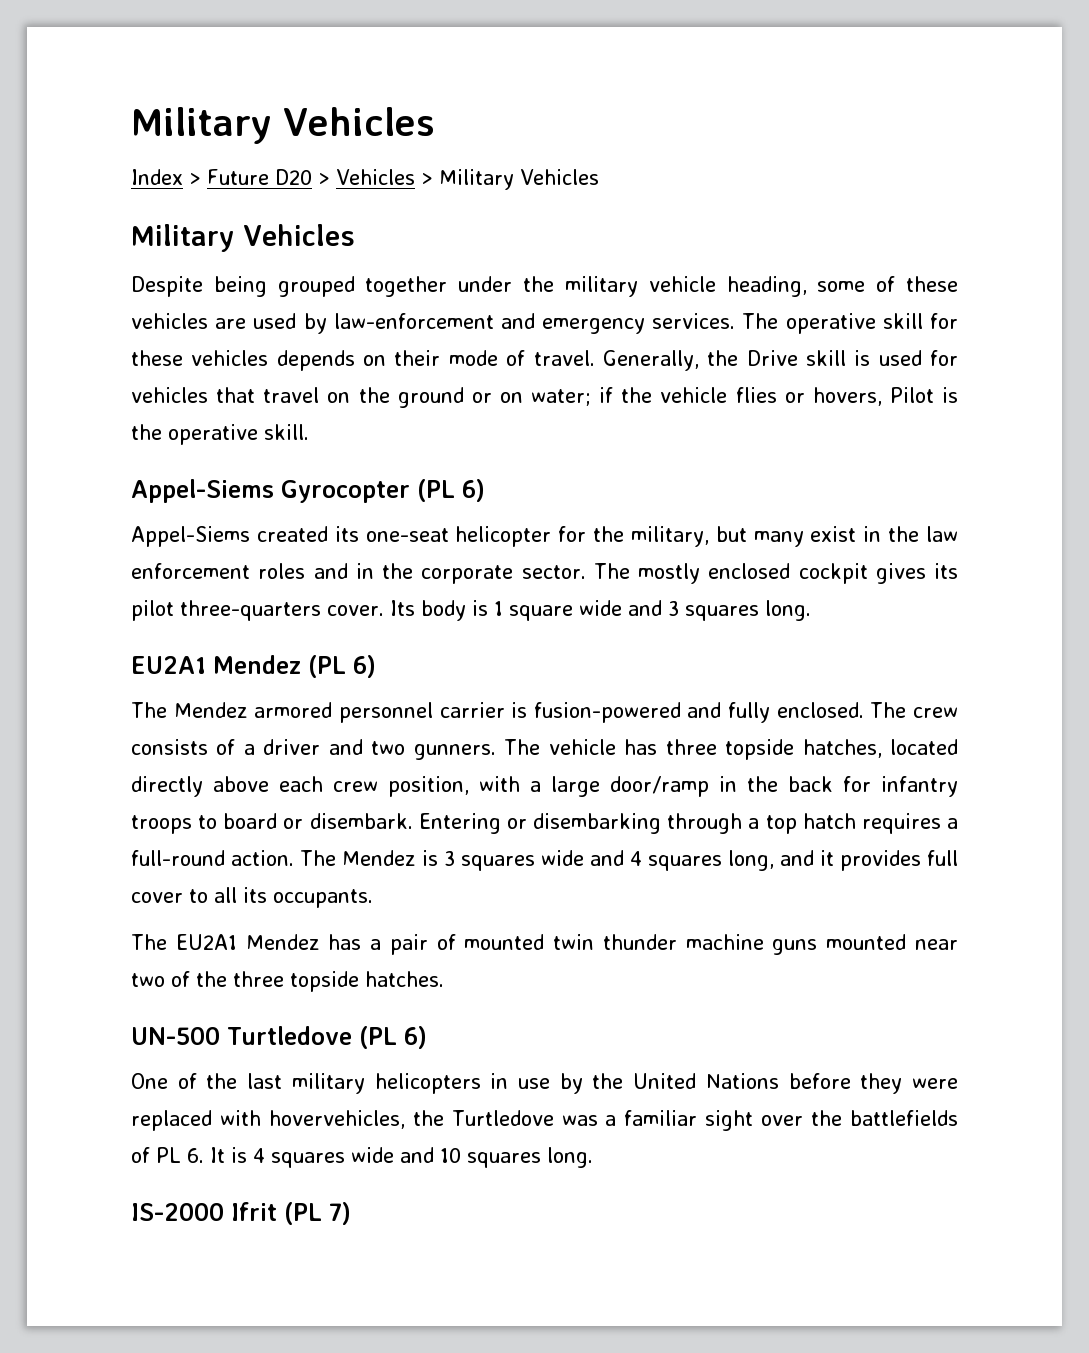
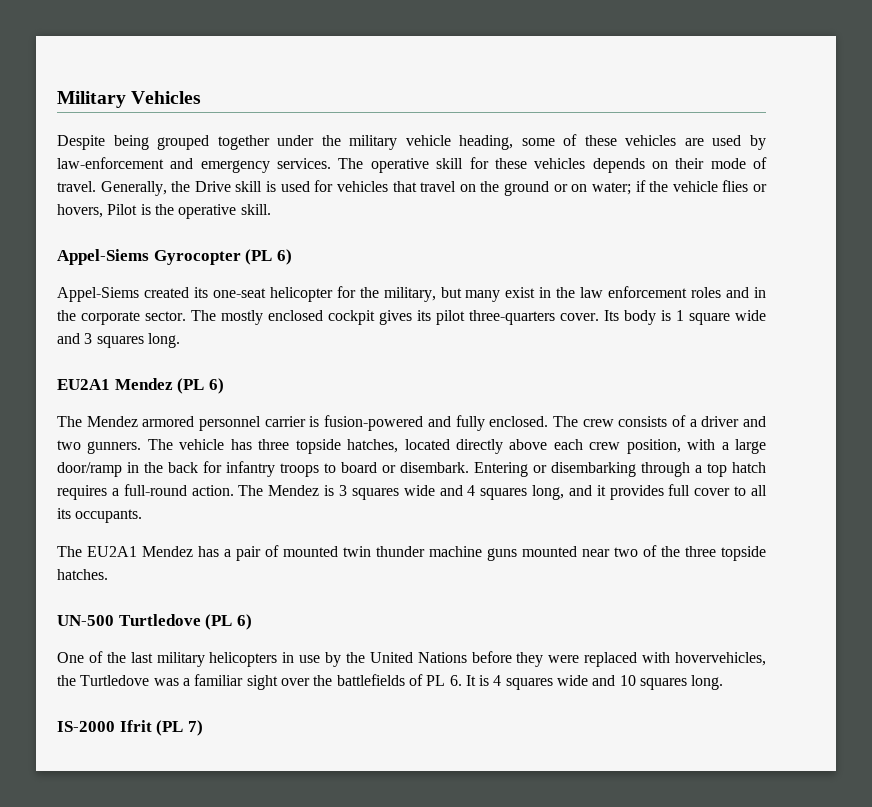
[131,107,435,144] [131,169,599,190] [131,224,355,252] Military Vehicles // Index > Future D20 > Vehicles > Military Vehicles // Military Vehicles -> [57,91,202,108] Military Vehicles

